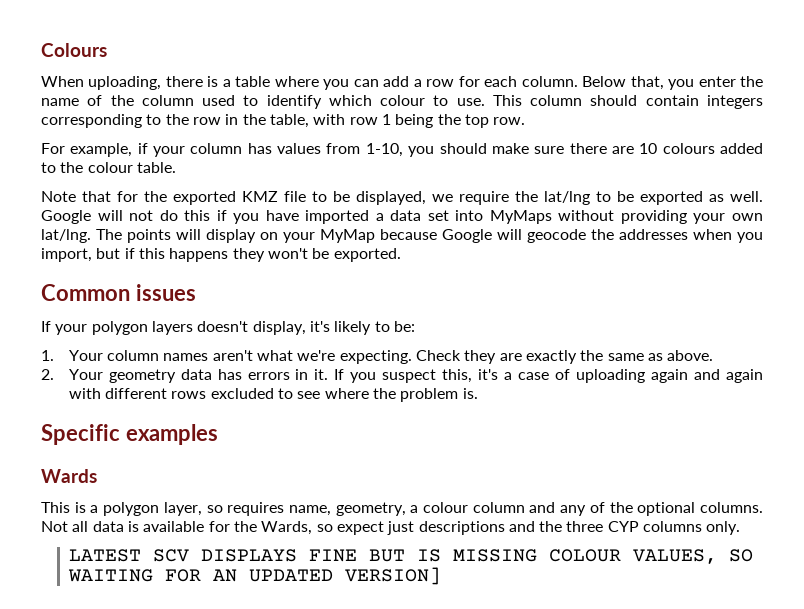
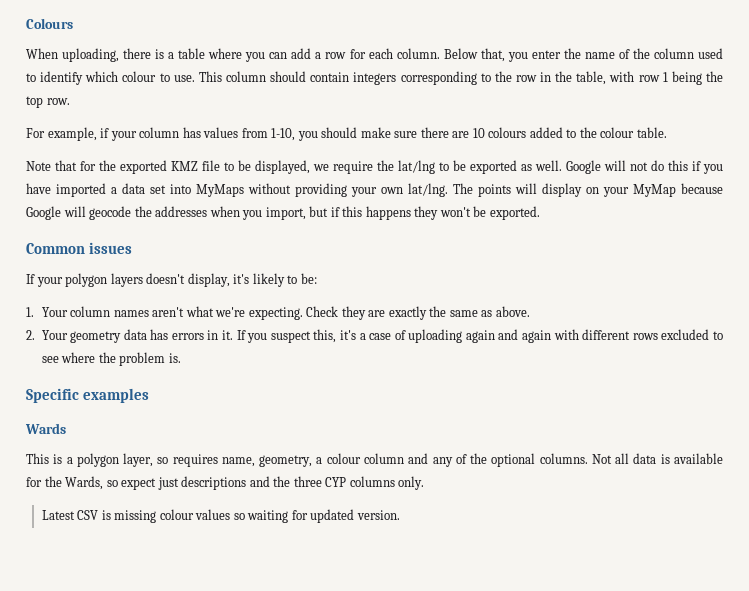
[68,549,753,564] [67,567,441,585] LATEST SCV DISPLAYS FINE BUT IS MISSING COLOUR VALUES, SO WAITING FOR AN UPDATED VERSION] -> [41,509,400,523] Latest CSV is missing colour values so waiting for updated version.

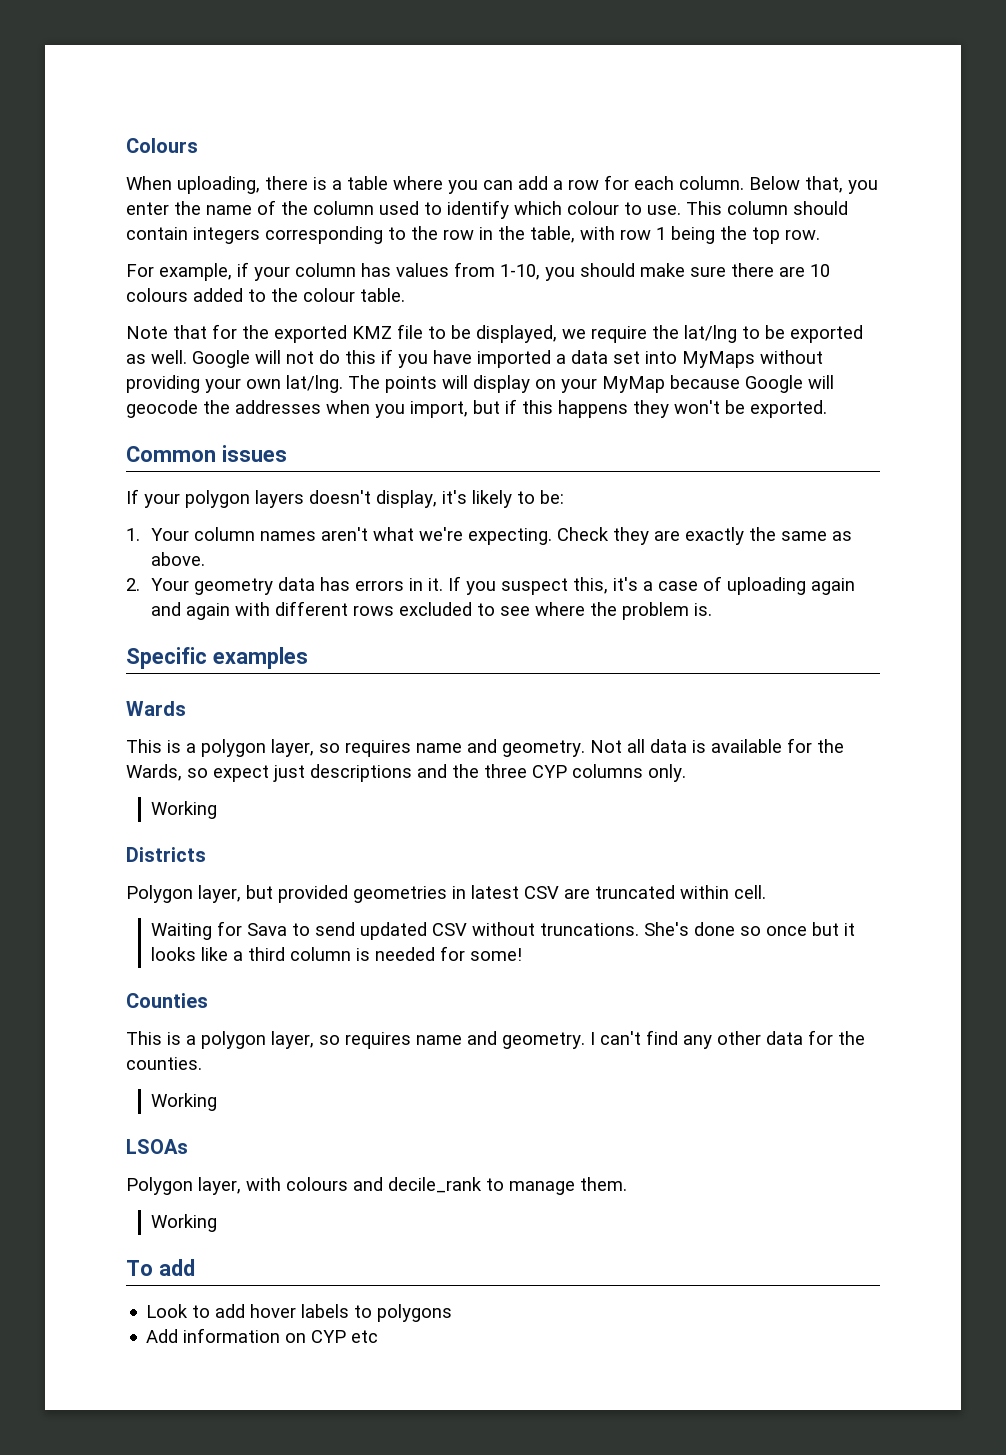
[221,453,588,467] name, geometry, a colour column and any of the optional columns. -> [416,739,585,757] name and geometry.
[41,509,400,523] Latest CSV is missing colour values so waiting for updated version. -> [150,801,217,819] [126,847,206,862] [126,885,766,903] [150,921,855,940] [150,946,522,961] [126,993,208,1008] [126,1030,865,1049] [126,1057,202,1070] [150,1093,217,1111] [126,1139,188,1154] [126,1177,627,1195] [150,1214,217,1232] [126,1259,195,1276] [146,1304,453,1322] [146,1328,379,1343] Working // Districts // Polygon layer, but provided geometries in latest CSV are truncated within cell. // Waiting for Sava to send updated CSV without truncations. She's done so once but it looks like a third column is needed for some! // Counties // This is a polygon layer, so requires name and geometry. I can't find any other data for the counties. // Working // LSOAs // Polygon layer, with colours and decile_rank to manage them. // Working // To add // Look to add hover labels to polygons // Add information on CYP etc

